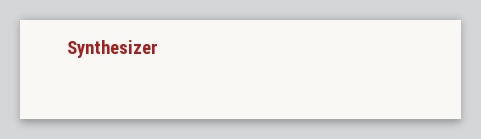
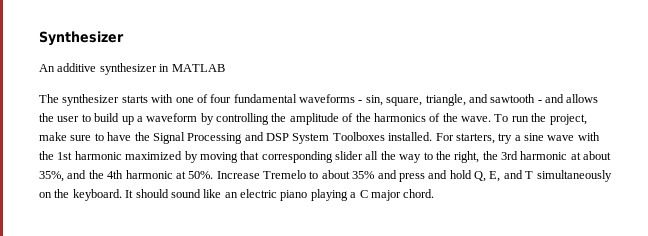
(158, 49) none -> [39,63,225,75] [39,94,599,106] [39,113,587,125] [39,132,600,144] [39,151,612,163] [39,170,612,182] [39,189,435,201] // An additive synthesizer in MATLAB // The synthesizer starts with one of four fundamental waveforms - sin, square, triangle, and sawtooth - and allows the user to build up a waveform by controlling the amplitude of the harmonics of the wave. To run the project, make sure to have the Signal Processing and DSP System Toolboxes installed. For starters, try a sine wave with the 1st harmonic maximized by moving that corresponding slider all the way to the right, the 3rd harmonic at about 35%, and the 4th harmonic at 50%. Increase Tremelo to about 35% and press and hold Q, E, and T simultaneously on the keyboard. It should sound like an electric piano playing a C major chord.

